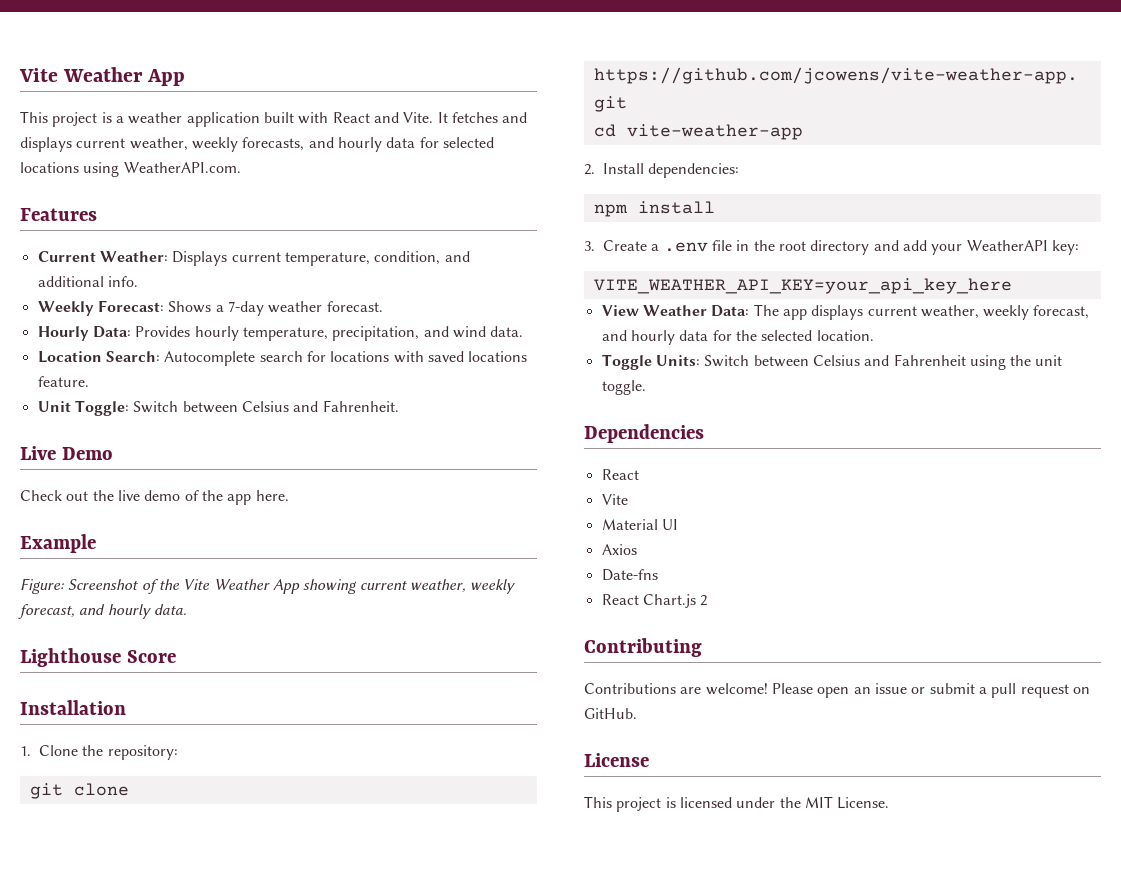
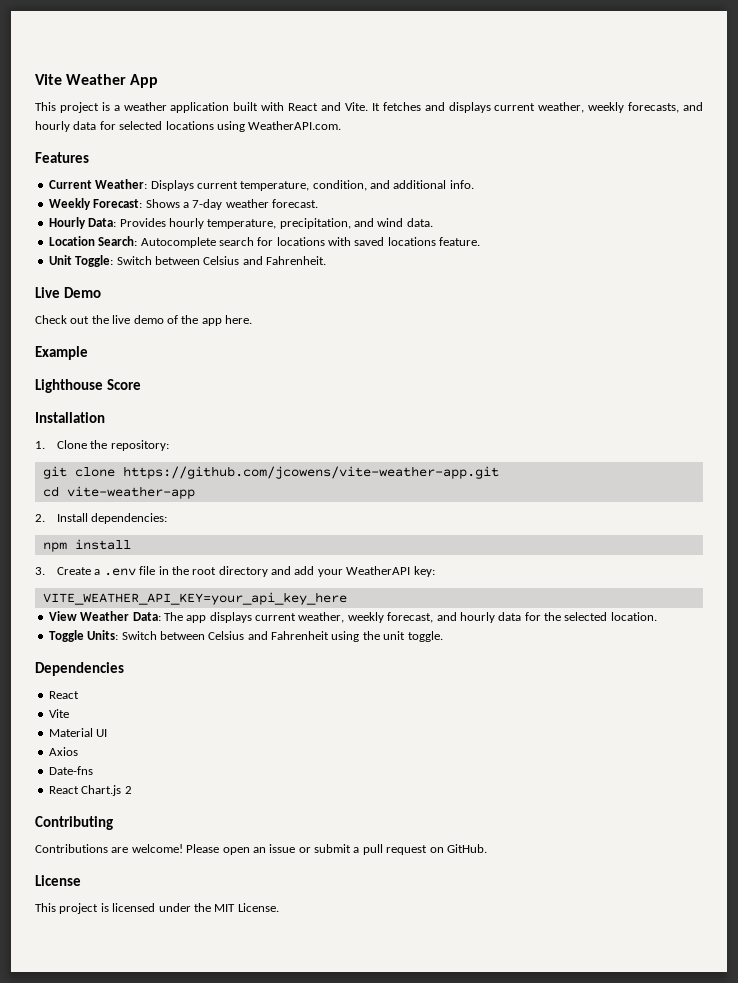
[20,578,516,594] [18,604,187,619] // Figure: Screenshot of the Vite Weather App showing current weather, weekly forecast, and hourly data. -> (88, 353) none

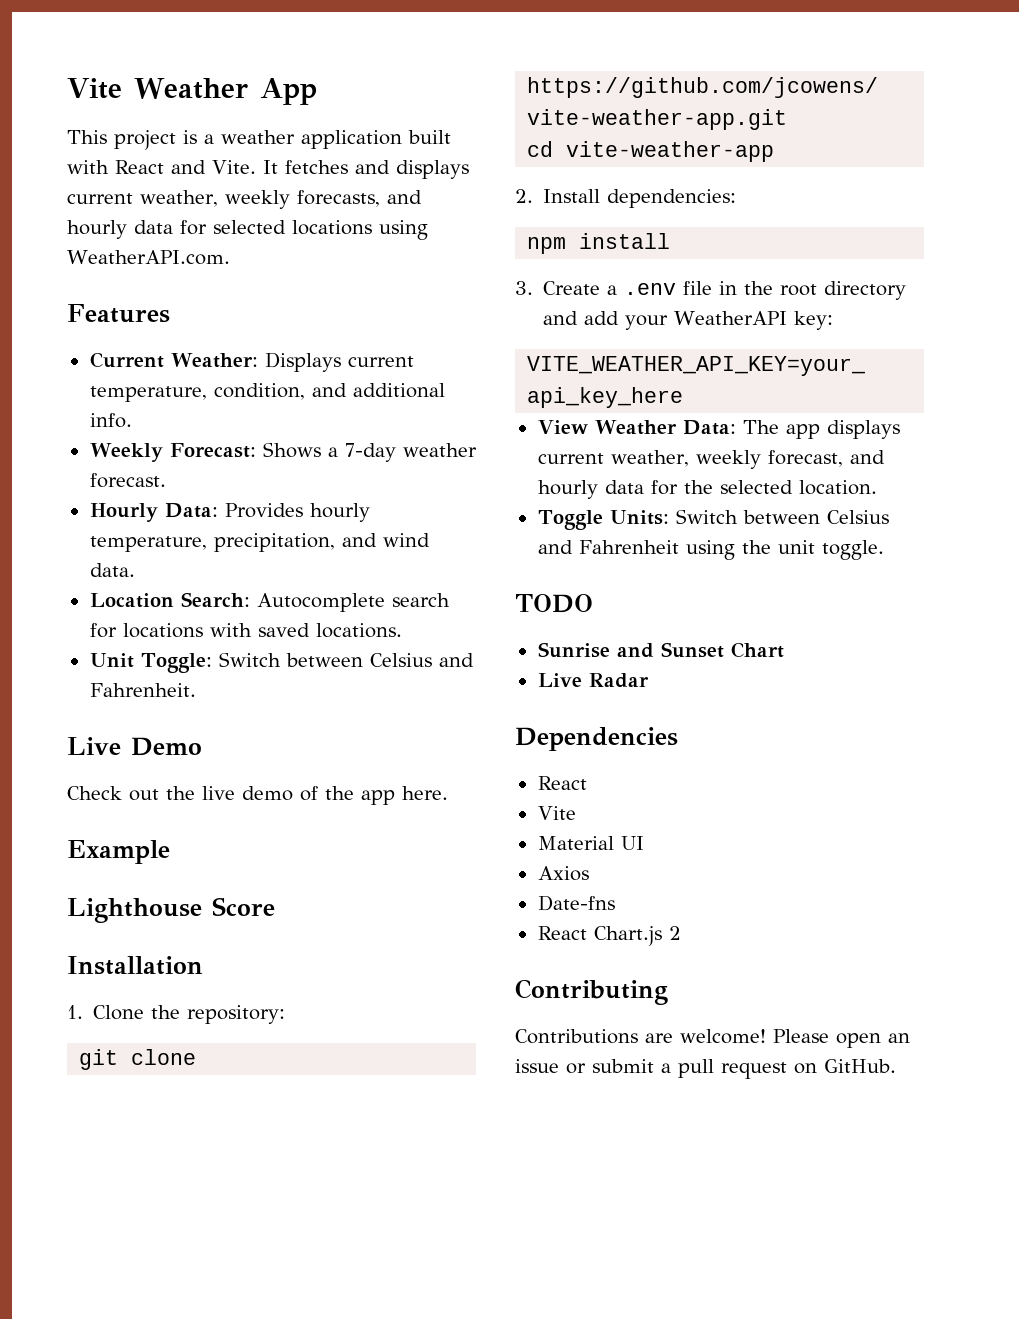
[387,237,481,246] locations feature. -> [315,623,402,638] locations.
(443, 636) none -> [515,594,593,613] [537,642,784,658] [537,673,649,688] // TODO // Sunrise and Sunset Chart // Live Radar
[35,875,81,886] [35,903,279,914] // License // This project is licensed under the MIT License. -> (896, 1066) none

